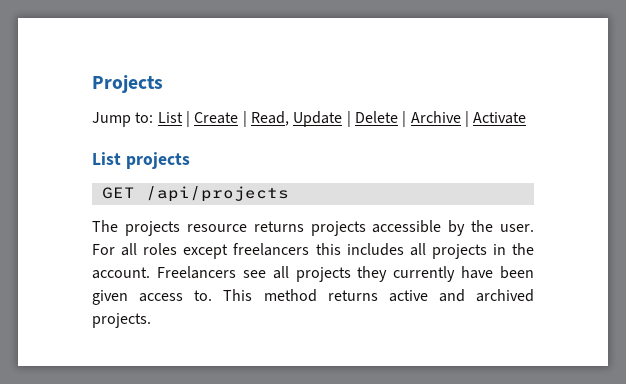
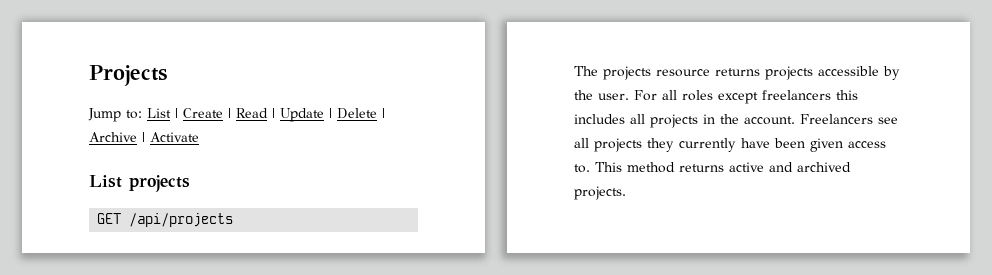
[250,111,289,126] Read, -> [236,108,275,118] Read |

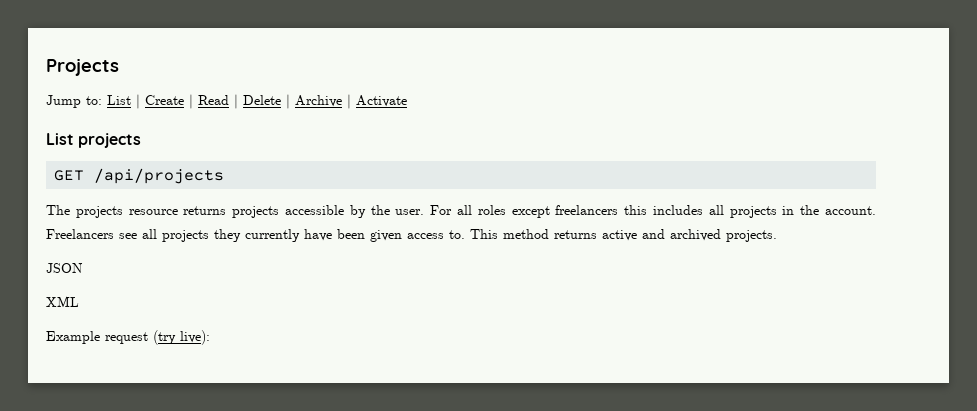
[280,108,332,122] Update | -> (238, 101) none
(626, 193) none -> [46,263,83,273] [46,296,79,307] [46,330,210,345] // JSON // XML // Example request (try live):

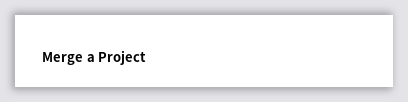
[46,58,119,76] [46,94,407,109] [46,133,142,148] [54,168,225,184] [46,205,876,218] [46,229,777,242] [46,263,83,273] [46,296,79,307] [46,330,210,345] Projects // Jump to: List | Create | Read | Delete | Archive | Activate // List projects // GET /api/projects // The projects resource returns projects accessible by the user. For all roles except freelancers this includes all projects in the account. Freelancers see all projects they currently have been given access to. This method returns active and archived projects. // JSON // XML // Example request (try live): -> [42,50,147,65] Merge a Project

